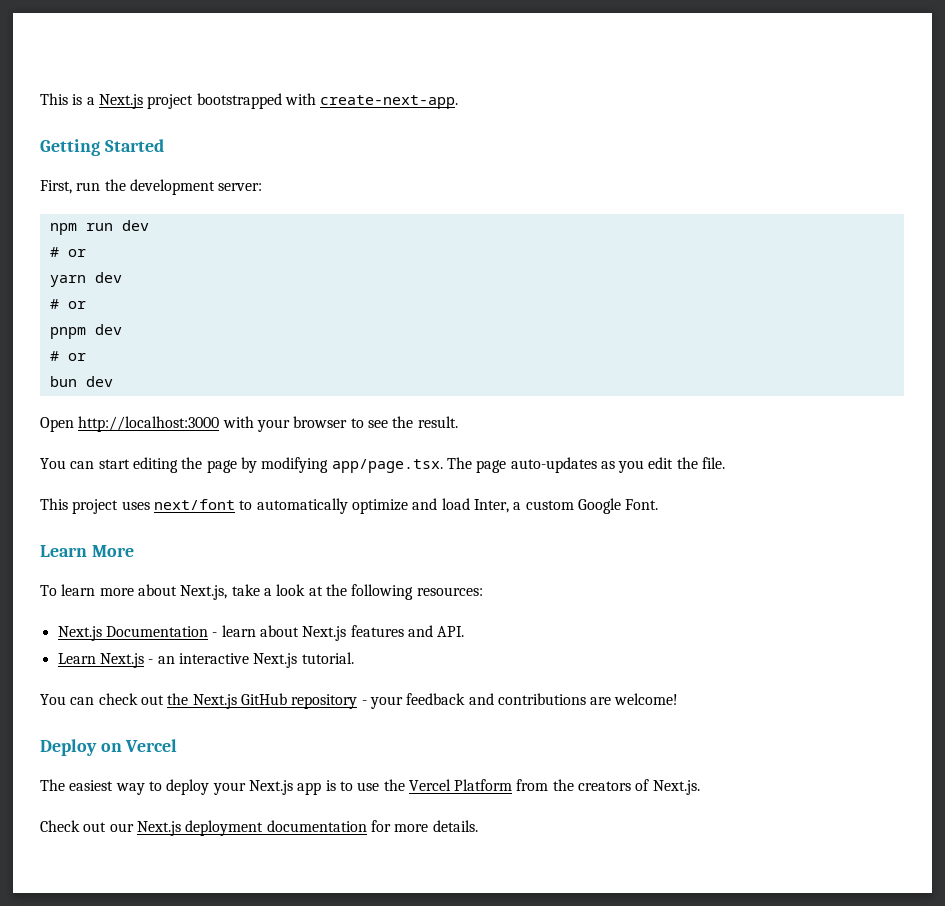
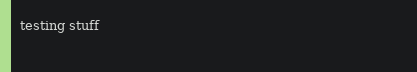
[40,93,459,109] [40,139,164,156] [40,179,263,195] [49,220,149,235] [49,247,86,257] [49,272,122,287] [49,299,86,309] [49,324,122,339] [49,351,86,361] [49,376,113,387] [40,416,458,432] [40,457,726,473] [40,498,659,514] [40,545,134,557] [40,584,483,600] [57,625,465,641] [57,652,354,668] [40,693,679,709] [40,739,178,756] [40,779,700,795] [40,820,478,836] This is a Next.js project bootstrapped with create-next-app. // Getting Started // First, run the development server: // npm run dev // # or // yarn dev // # or // pnpm dev // # or // bun dev // Open http://localhost:3000 with your browser to see the result. // You can start editing the page by modifying app/page.tsx. The page auto-updates as you edit the file. // This project uses next/font to automatically optimize and load Inter, a custom Google Font. // Learn More // To learn more about Next.js, take a look at the following resources: // Next.js Documentation - learn about Next.js features and API. // Learn Next.js - an interactive Next.js tutorial. // You can check out the Next.js GitHub repository - your feedback and contributions are welcome! // Deploy on Vercel // The easiest way to deploy your Next.js app is to use the Vercel Platform from the creators of Next.js. // Check out our Next.js deployment documentation for more details. -> [20,20,100,33] testing stuff

